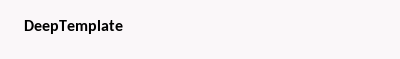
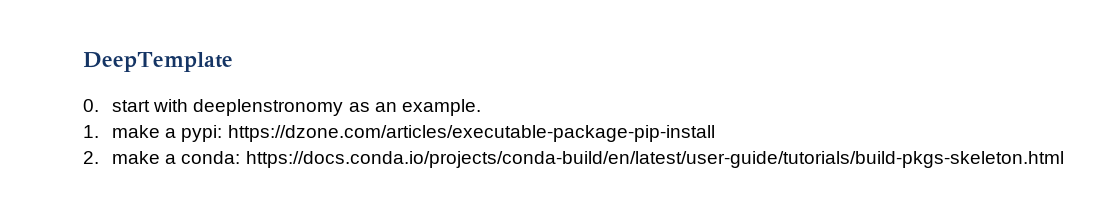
(123, 27) none -> [83,99,481,116] [83,125,715,142] [83,151,1064,168] // 0. start with deeplenstronomy as an example. // 1. make a pypi: https://dzone.com/articles/executable-package-pip-install // 2. make a conda: https://docs.conda.io/projects/conda-build/en/latest/user-guide/tutorials/build-pkgs-skeleton.html

